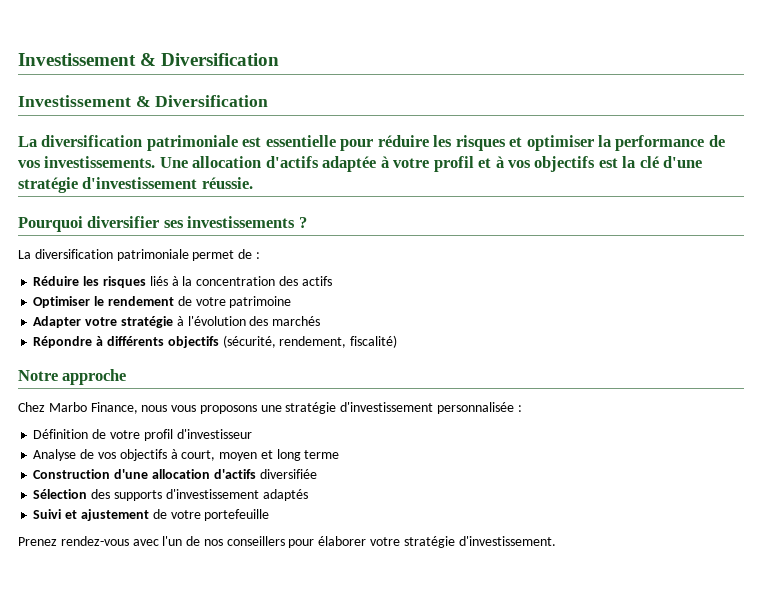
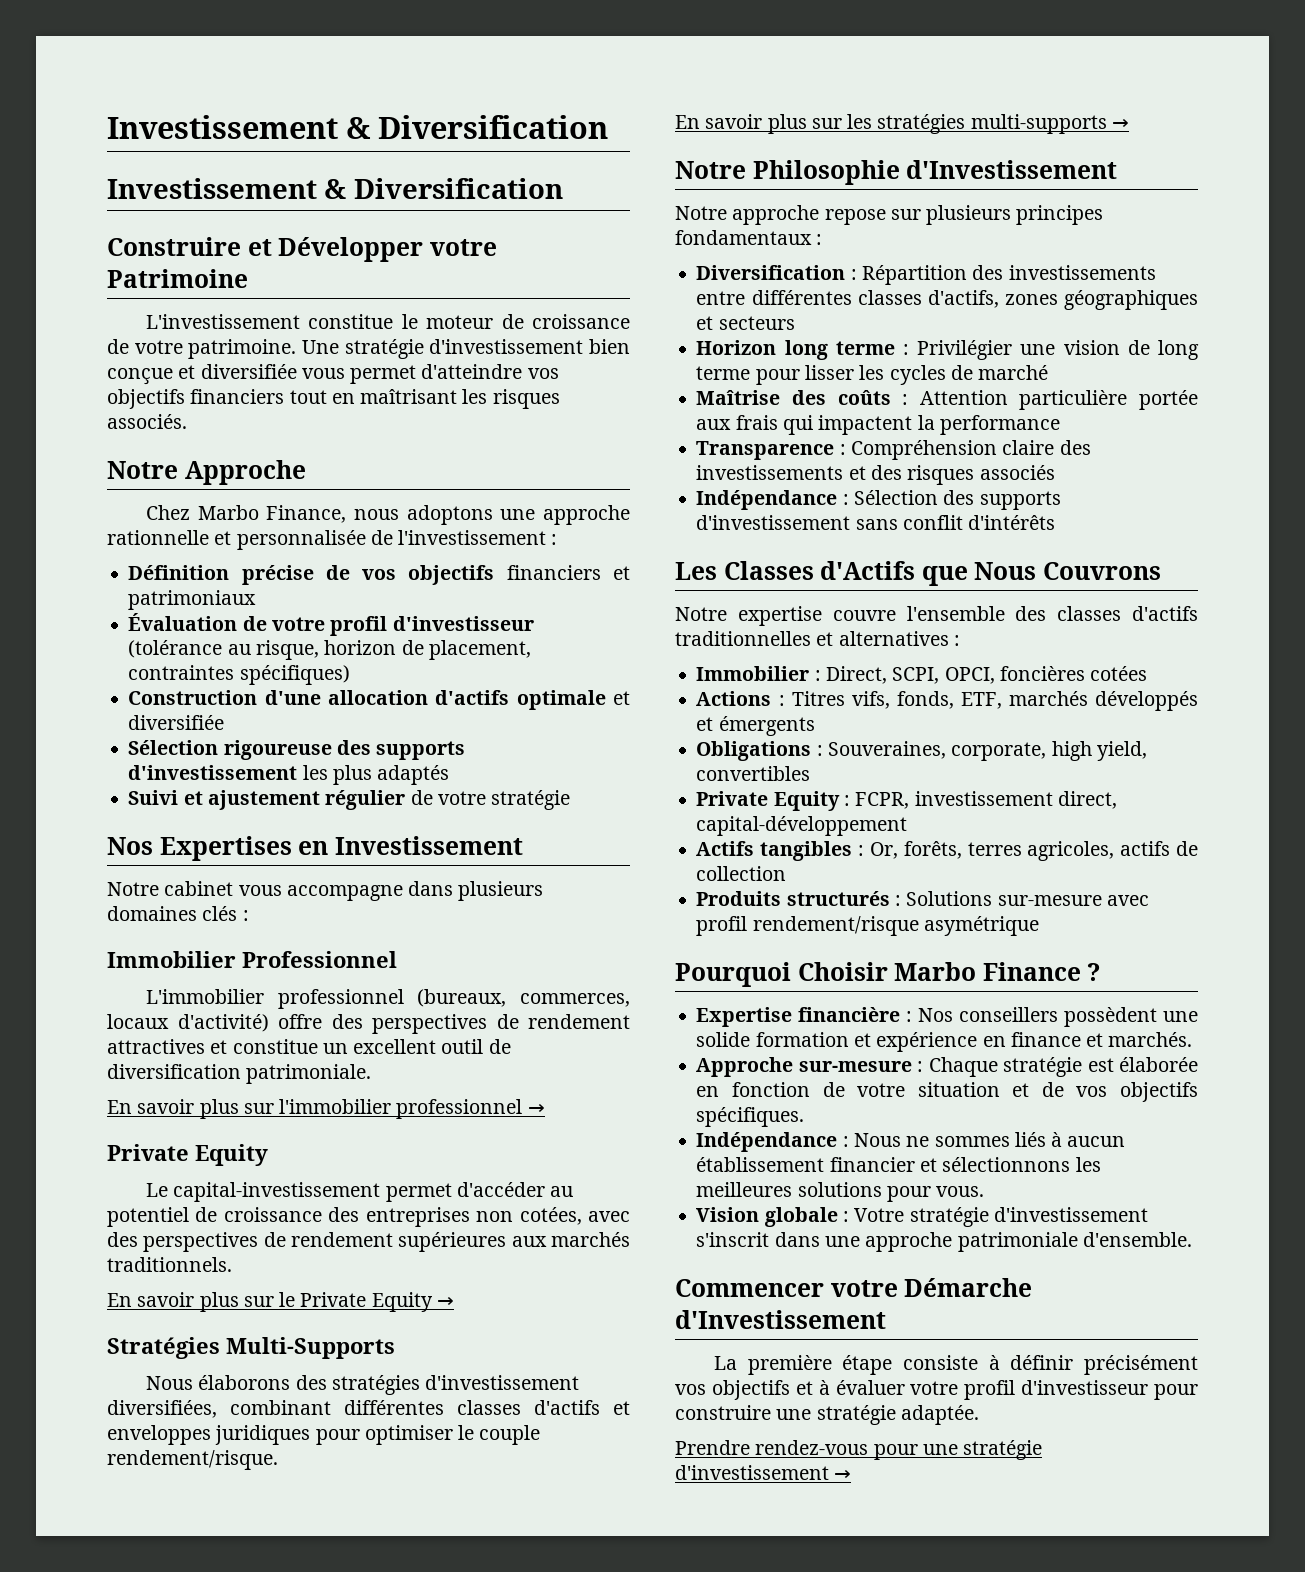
[18,135,725,151] [18,156,703,172] [18,177,253,193] [18,216,307,232] [18,249,260,261] [33,276,332,288] [33,296,292,308] [33,316,321,328] [33,335,398,348] [18,369,127,385] La diversification patrimoniale est essentielle pour réduire les risques et optimiser la performance de vos investissements. Une allocation d'actifs adaptée à votre profil et à vos objectifs est la clé d'une stratégie d'investissement réussie. // Pourquoi diversifier ses investissements ? // La diversification patrimoniale permet de : // Réduire les risques liés à la concentration des actifs // Optimiser le rendement de votre patrimoine // Adapter votre stratégie à l'évolution des marchés // Répondre à différents objectifs (sécurité, rendement, fiscalité) // Notre approche -> [107,237,497,262] [107,269,248,288] [146,314,630,329] [107,339,630,359] [107,364,559,385] [107,389,560,409] [107,414,187,429] [107,460,306,485] Construire et Développer votre Patrimoine // L'investissement constitue le moteur de croissance de votre patrimoine. Une stratégie d'investissement bien conçue et diversifiée vous permet d'atteindre vos objectifs financiers tout en maîtrisant les risques associés. // Notre Approche
[171,402,522,414] [33,429,252,441] [33,449,340,461] vous proposons une stratégie d'investissement personnalisée : // Définition de votre profil d'investisseur // Analyse de vos objectifs à court, moyen et long terme -> [406,505,630,525] [107,530,558,550] [128,565,630,585] [128,590,257,610] [128,613,534,636] [128,640,531,660] [128,665,350,685] adoptons une approche rationnelle et personnalisée de l'investissement : // Définition précise de vos objectifs financiers et patrimoniaux // Évaluation de votre profil d'investisseur (tolérance au risque, horizon de placement, contraintes spécifiques)
(256, 474) none -> [516,690,630,710] optimale et
[91,489,259,501] des supports d'investissement -> [223,740,466,760] [128,765,372,785] rigoureuse des supports d'investissement les plus
[152,509,270,521] [18,536,556,548] de votre portefeuille // Prenez rendez-vous avec l'un de nos conseillers pour élaborer votre stratégie d'investissement. -> [325,790,571,810] [107,836,523,861] [107,881,544,901] [107,906,249,921] [107,951,397,968] [146,989,630,1009] [107,1014,630,1034] [107,1039,511,1054] [107,1064,372,1084] [107,1099,545,1119] [107,1144,268,1166] [146,1182,574,1202] [107,1207,630,1227] [107,1232,630,1252] [107,1257,232,1272] [107,1292,454,1312] [107,1337,395,1359] [146,1375,580,1395] [107,1400,630,1418] [107,1425,541,1445] [107,1450,278,1470] [675,114,1129,134] [675,160,1118,185] [675,205,1104,225] [675,230,823,245] [696,265,1156,285] [696,290,1198,310] [696,316,795,330] [696,340,1199,360] [696,365,1049,385] [696,390,1198,410] [696,415,1060,435] [696,440,1091,460] [696,465,1055,485] [696,490,1061,510] [696,515,1056,530] [675,561,1162,586] [675,606,1198,626] [675,631,960,646] [696,666,1148,684] [696,691,1198,711] [696,716,815,736] [696,741,1147,761] [696,766,811,781] [696,791,1117,811] [696,816,908,836] [696,841,1198,861] [696,866,787,881] [696,891,1149,906] [696,916,1039,936] [675,962,1101,987] [696,1007,1198,1027] [696,1032,1193,1052] [696,1057,1198,1077] [696,1082,1198,1102] [696,1107,805,1127] [696,1132,1126,1152] [696,1157,1101,1172] [696,1182,985,1202] [696,1207,1148,1227] [696,1232,1192,1252] [675,1278,1033,1297] [675,1310,886,1329] [714,1355,1198,1375] [675,1380,1198,1400] [675,1405,979,1425] [675,1440,1043,1460] [675,1465,852,1480] régulier de votre stratégie // Nos Expertises en Investissement // Notre cabinet vous accompagne dans plusieurs domaines clés : // Immobilier Professionnel // L'immobilier professionnel (bureaux, commerces, locaux d'activité) offre des perspectives de rendement attractives et constitue un excellent outil de diversification patrimoniale. // En savoir plus sur l'immobilier professionnel → // Private Equity // Le capital-investissement permet d'accéder au potentiel de croissance des entreprises non cotées, avec des perspectives de rendement supérieures aux marchés traditionnels. // En savoir plus sur le Private Equity → // Stratégies Multi-Supports // Nous élaborons des stratégies d'investissement diversifiées, combinant différentes classes d'actifs et enveloppes juridiques pour optimiser le couple rendement/risque. // En savoir plus sur les stratégies multi-supports → // Notre Philosophie d'Investissement // Notre approche repose sur plusieurs principes fondamentaux : // Diversification : Répartition des investissements entre différentes classes d'actifs, zones géographiques et secteurs // Horizon long terme : Privilégier une vision de long terme pour lisser les cycles de marché // Maîtrise des coûts : Attention particulière portée aux frais qui impactent la performance // Transparence : Compréhension claire des investissements et des risques associés // Indépendance : Sélection des supports d'investissement sans conflit d'intérêts // Les Classes d'Actifs que Nous Couvrons // Notre expertise couvre l'ensemble des classes d'actifs traditionnelles et alternatives : // Immobilier : Direct, SCPI, OPCI, foncières cotées // Actions : Titres vifs, fonds, ETF, marchés développés et émergents // Obligations : Souveraines, corporate, high yield, convertibles // Private Equity : FCPR, investissement direct, capital-développement // Actifs tangibles : Or, forêts, terres agricoles, actifs de collection // Produits structurés : Solutions sur-mesure avec profil rendement/risque asymétrique // Pourquoi Choisir Marbo Finance ? // Expertise financière : Nos conseillers possèdent une solide formation et expérience en finance et marchés. // Approche sur-mesure : Chaque stratégie est élaborée en fonction de votre situation et de vos objectifs spécifiques. // Indépendance : Nous ne sommes liés à aucun établissement financier et sélectionnons les meilleures solutions pour vous. // Vision globale : Votre stratégie d'investissement s'inscrit dans une approche patrimoniale d'ensemble. // Commencer votre Démarche d'Investissement // La première étape consiste à définir précisément vos objectifs et à évaluer votre profil d'investisseur pour construire une stratégie adaptée. // Prendre rendez-vous pour une stratégie d'investissement →

